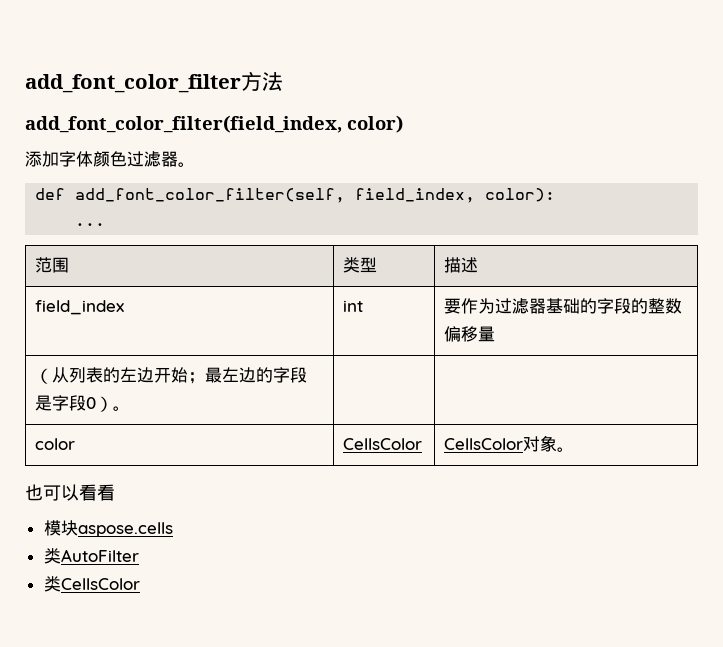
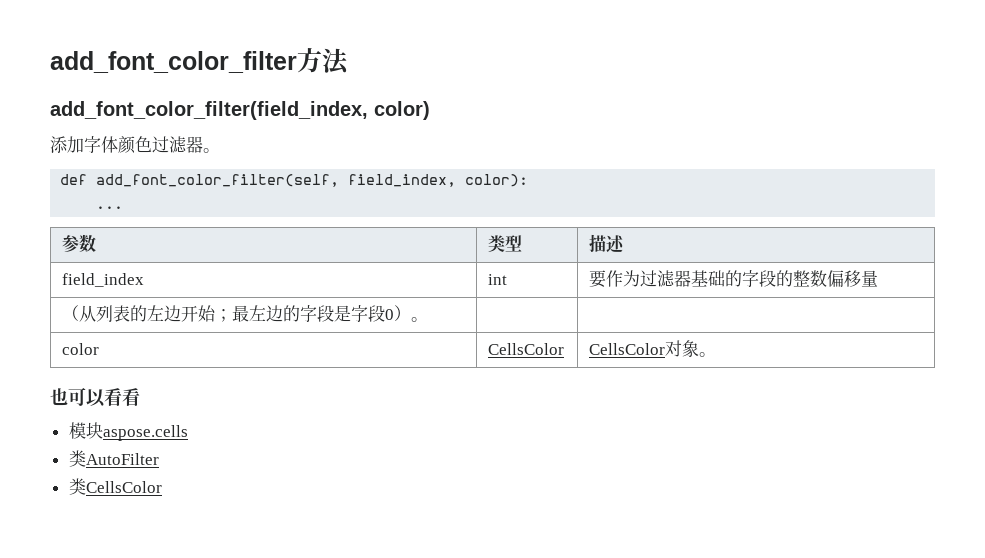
[35,257,70,273] 范围 -> [61,234,96,253] 参数

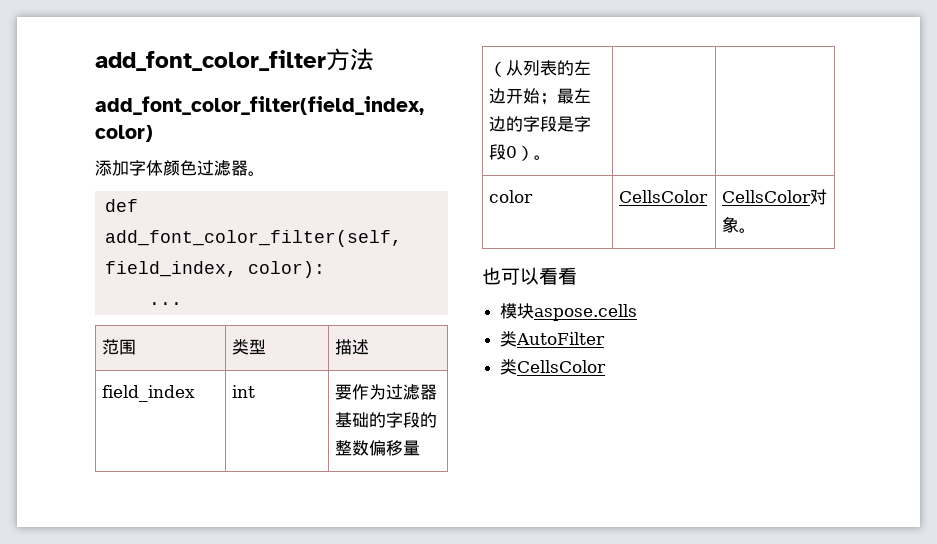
[61,234,96,253] 参数 -> [102,339,137,355] 范围

